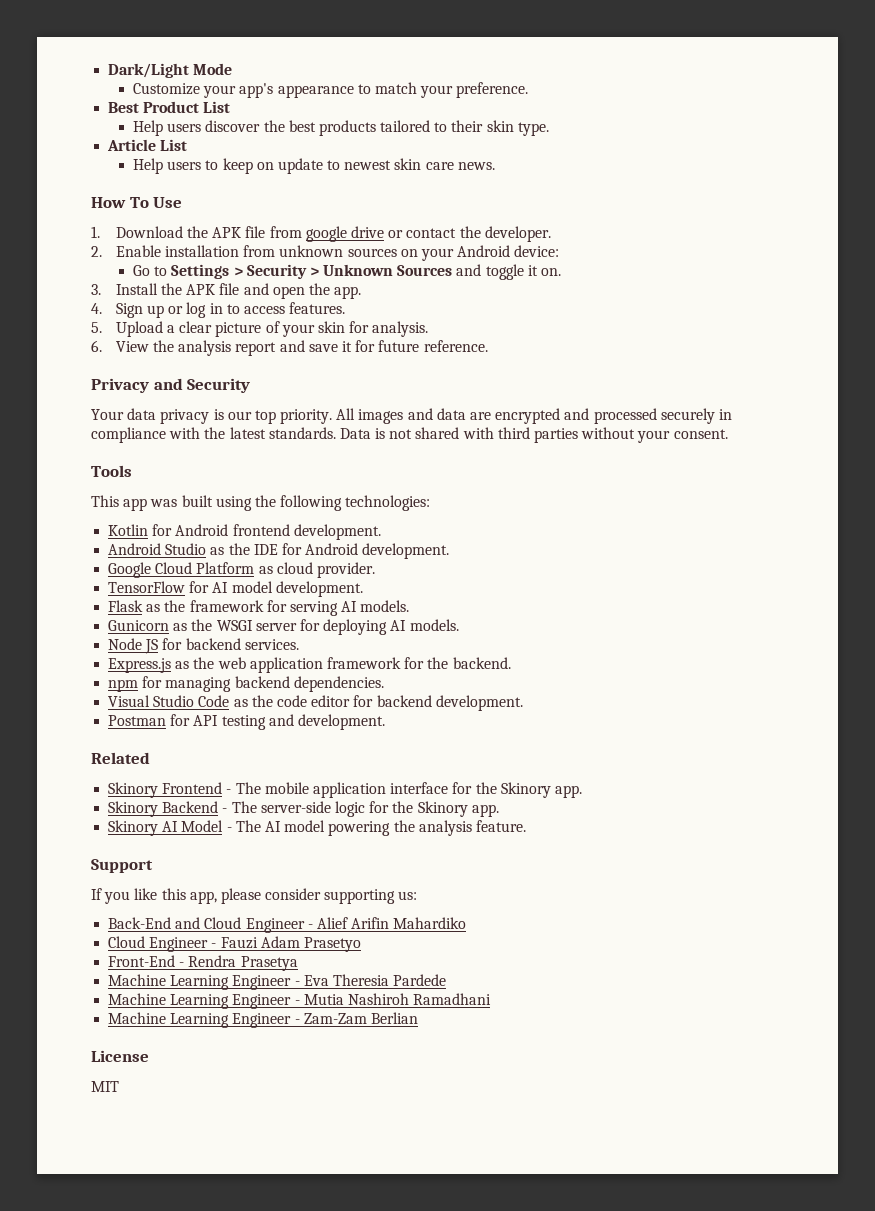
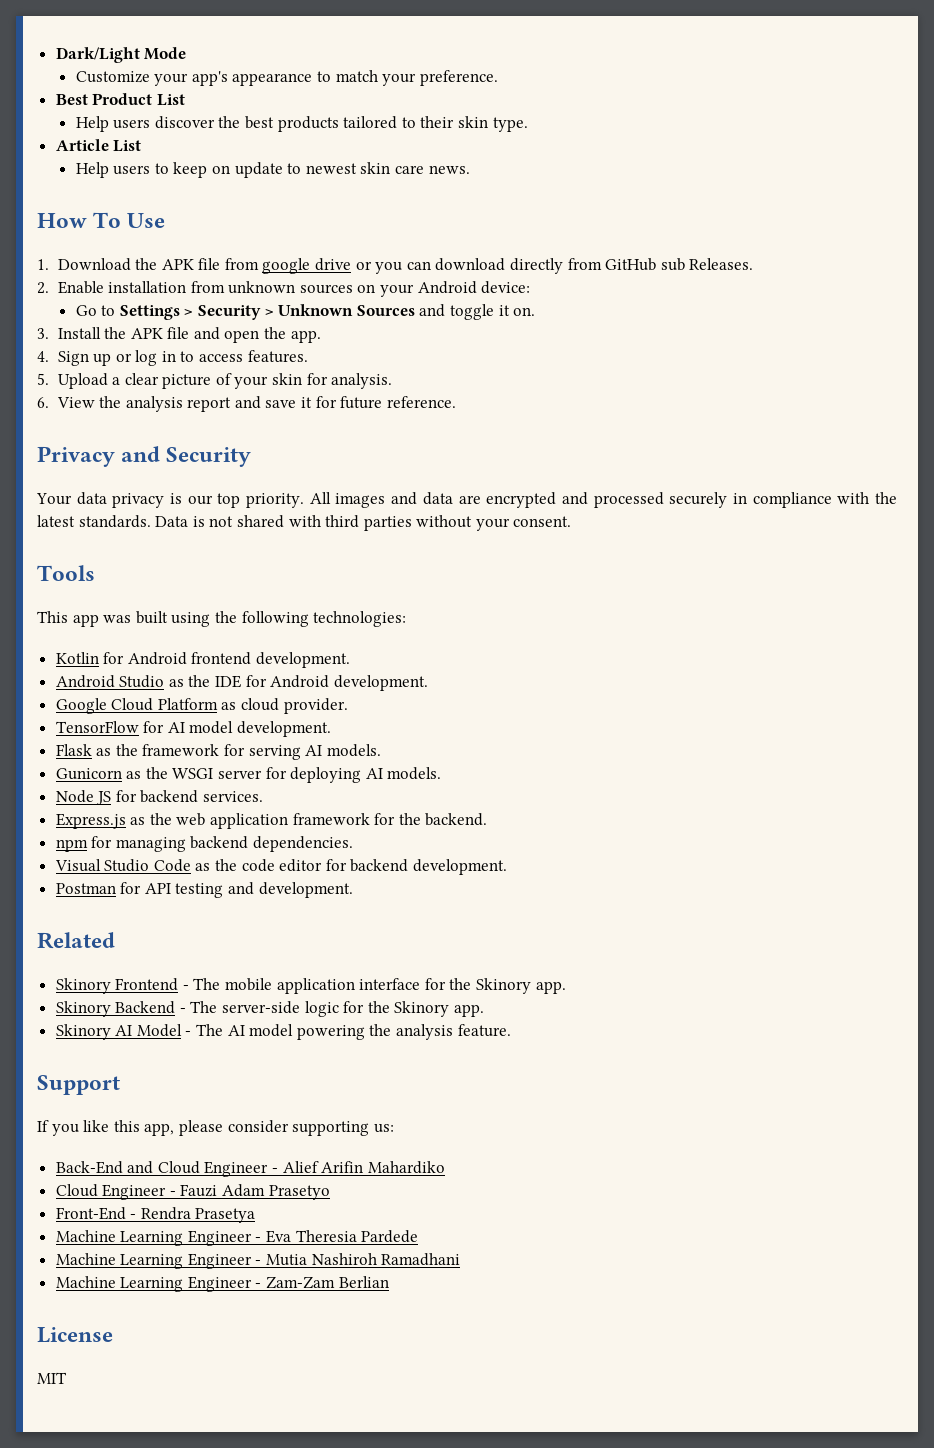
[406,226,551,242] contact the developer. -> [375,258,754,274] you can download directly from GitHub sub Releases.

